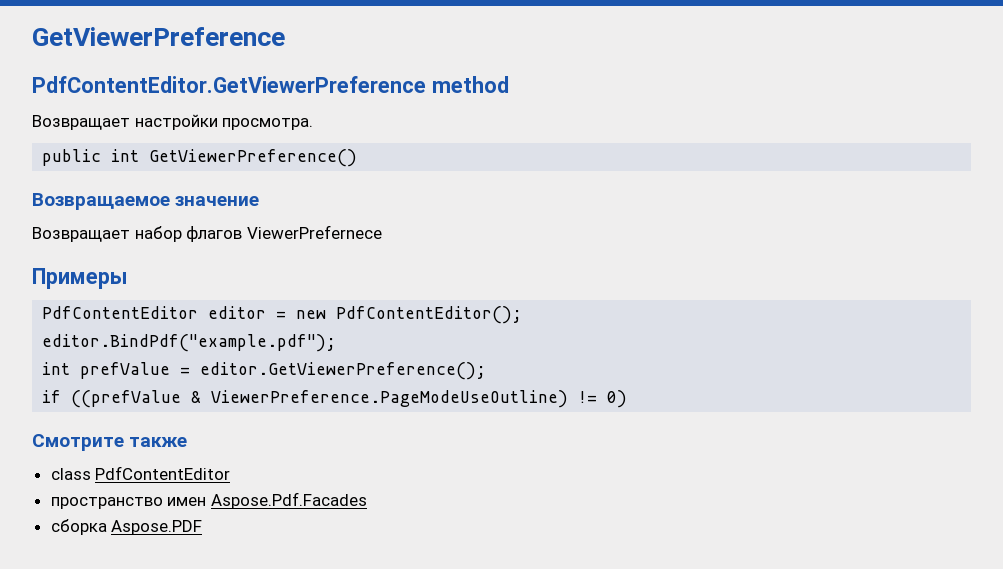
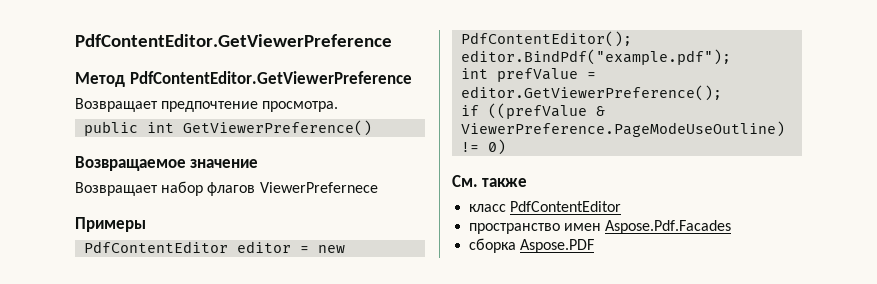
[32,27,285,46] [32,76,509,93] [32,114,218,130] GetViewerPreference // PdfContentEditor.GetViewerPreference method // Возвращает настройки -> [75,34,392,47] [75,71,412,87] [75,98,259,112] PdfContentEditor.GetViewerPreference // Метод PdfContentEditor.GetViewerPreference // Возвращает предпочтение
[32,434,124,451] Смотрите -> [452,175,478,187] См.
[50,468,91,480] class -> [469,204,507,212] класс

